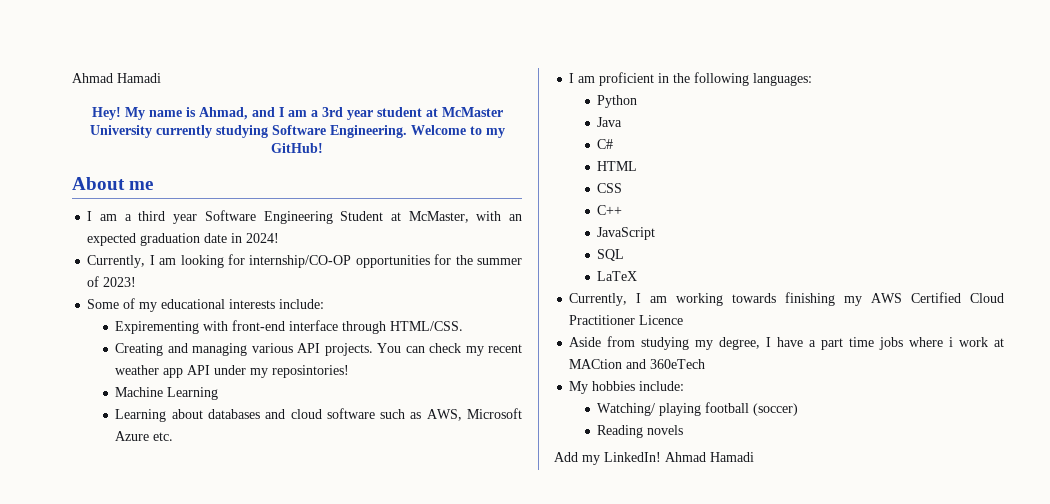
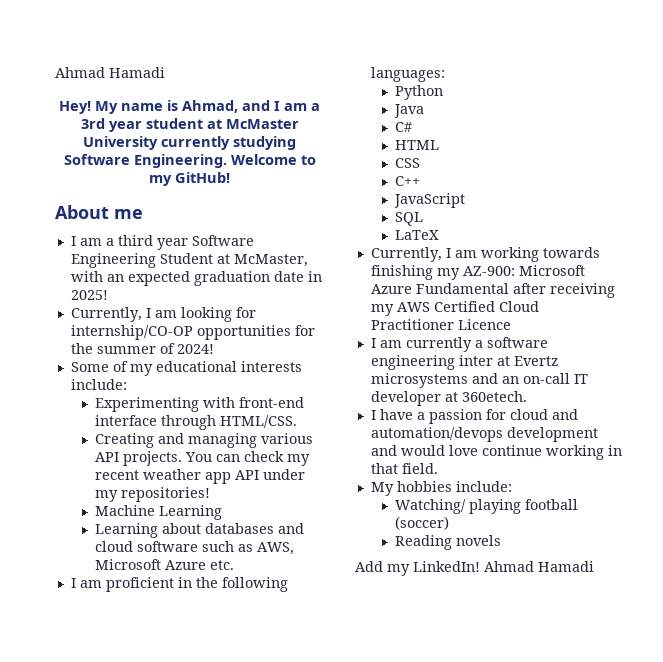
[246,233,280,243] 2024! -> [70,290,108,300] 2025!
[103,277,137,287] 2023! -> [176,344,214,354] 2024!
[115,321,200,334] Expirementing -> [94,397,199,412] Experimenting
[272,365,350,378] reposintories! -> [120,487,210,502] repositories!
(863, 301) none -> [462,265,585,276] [370,283,615,298] [370,304,394,316] AZ-900: Microsoft Azure Fundamental after receiving my
[569,336,1004,350] [569,359,706,369] Aside from studying my degree, I have a part time jobs where i work at MACtion and 360eTech -> [370,337,548,352] [370,355,558,370] [370,373,588,388] [370,391,527,406] [370,409,578,424] [370,427,598,442] [370,445,622,460] [370,463,438,474] I am currently a software engineering inter at Evertz microsystems and an on-call IT developer at 360etech. // I have a passion for cloud and automation/devops development and would love continue working in that field.

